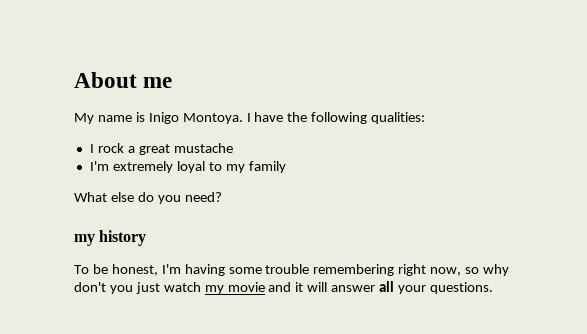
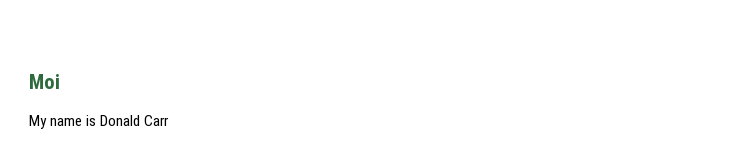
[74,72,173,88] About me -> [29,74,60,89] Moi
[148,112,426,124] [89,143,233,155] [89,161,286,173] [74,192,222,204] [74,230,147,246] [74,264,510,276] [74,281,493,294] Inigo Montoya. I have the following qualities: // I rock a great mustache // I'm extremely loyal to my family // What else do you need? // my history // To be honest, I'm having some trouble remembering right now, so why don't you just watch my movie and it will answer all your questions. -> [100,115,170,126] Donald Carr

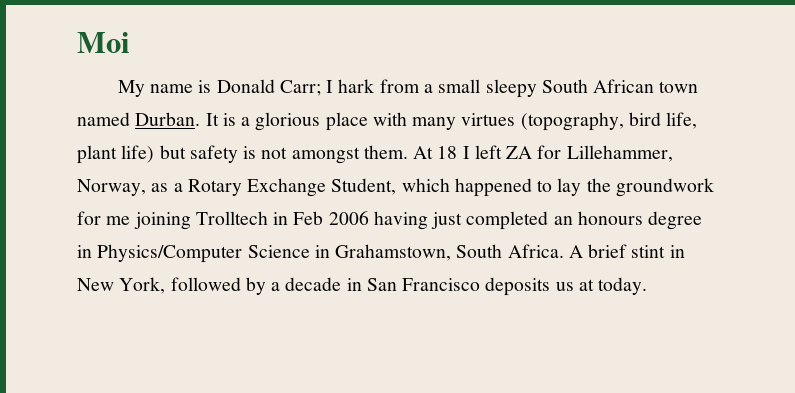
[144,115,170,126] Carr -> [279,79,699,98] [77,112,698,131] [77,145,673,164] [77,178,714,197] [77,211,703,230] [77,244,685,263] [77,277,648,296] Carr; I hark from a small sleepy South African town named Durban. It is a glorious place with many virtues (topography, bird life, plant life) but safety is not amongst them. At 18 I left ZA for Lillehammer, Norway, as a Rotary Exchange Student, which happened to lay the groundwork for me joining Trolltech in Feb 2006 having just completed an honours degree in Physics/Computer Science in Grahamstown, South Africa. A brief stint in New York, followed by a decade in San Francisco deposits us at today.

